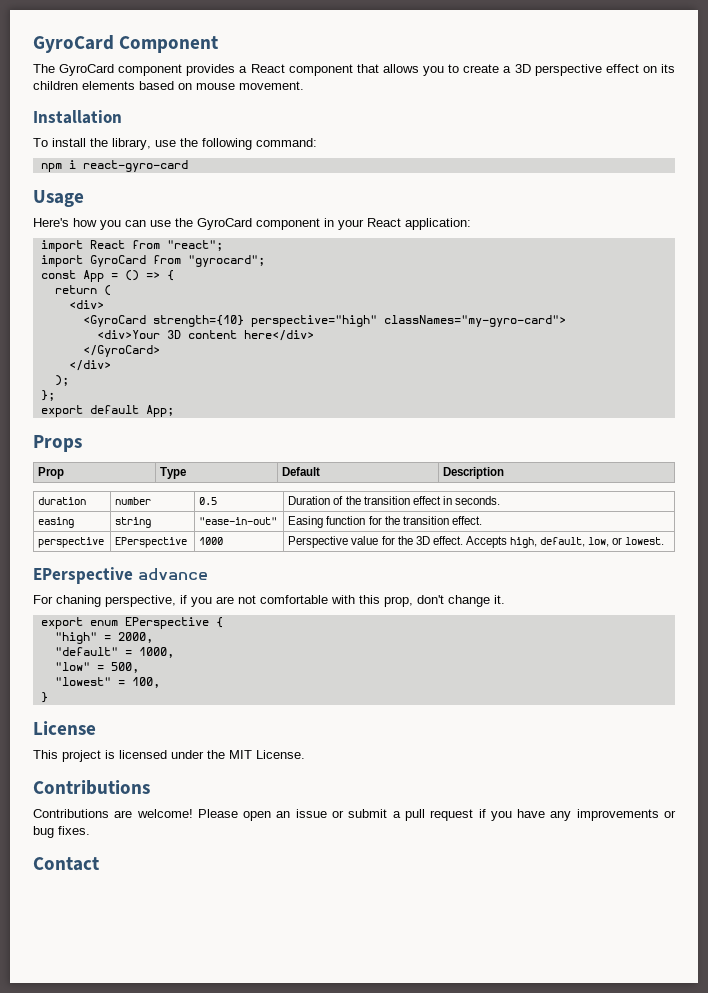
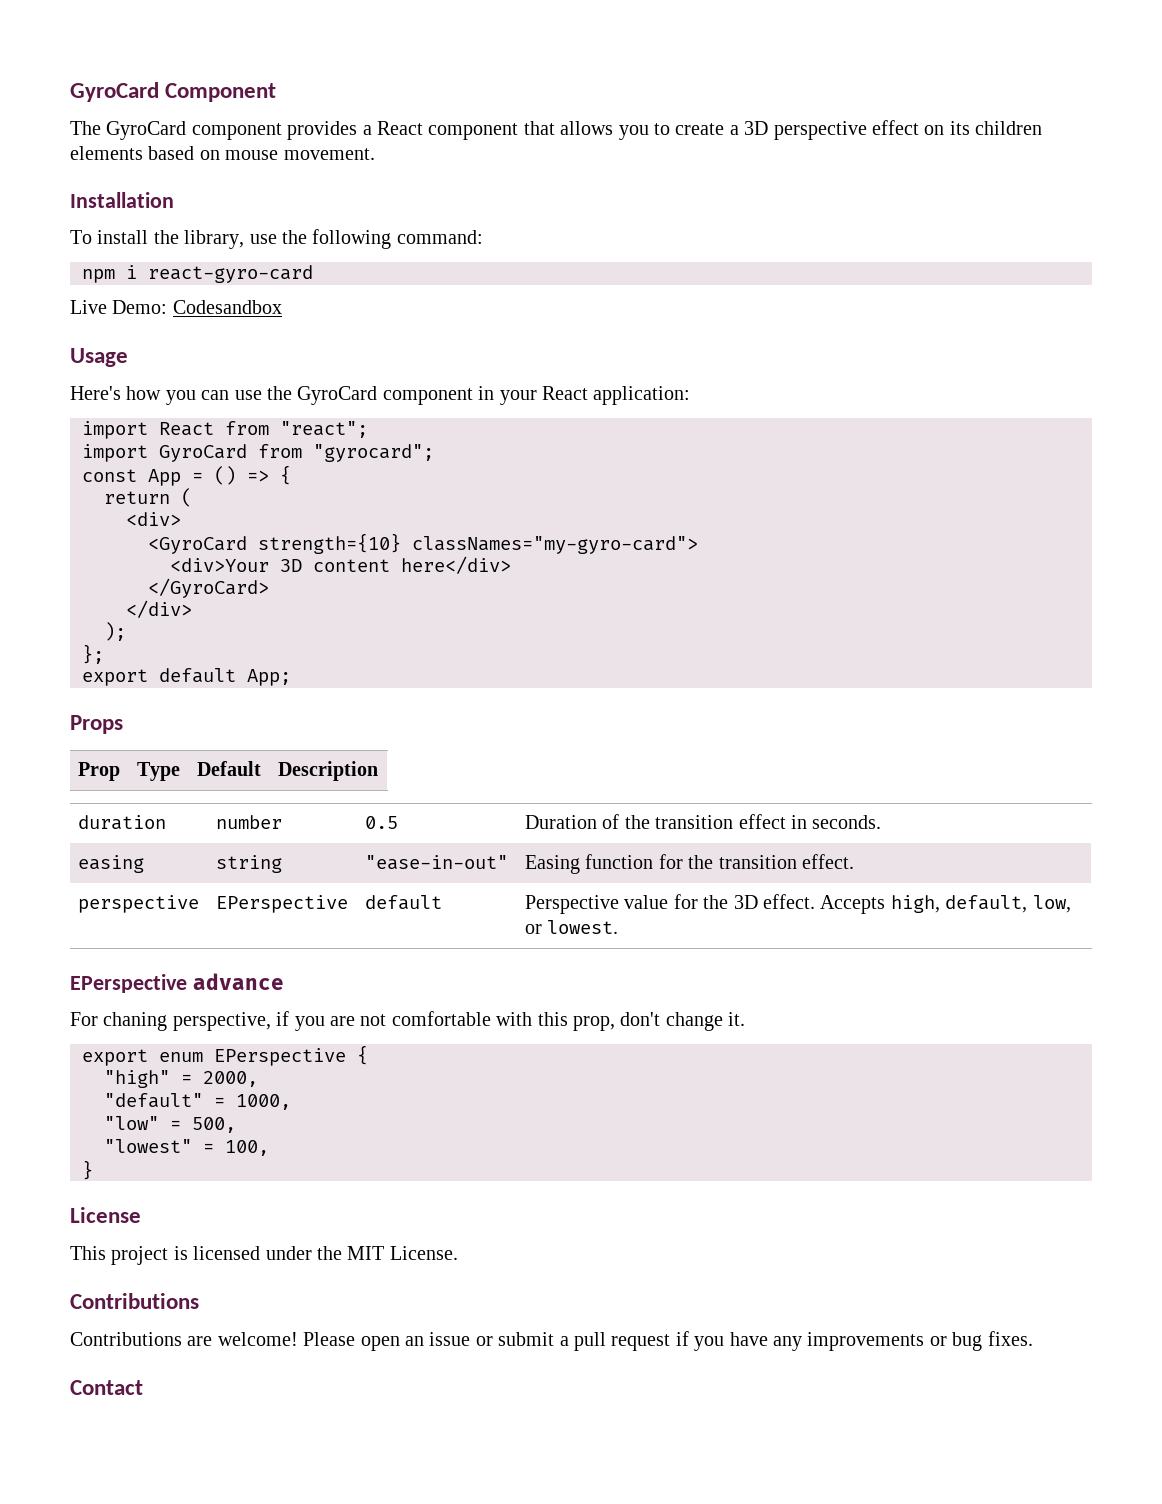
(188, 166) none -> [70,300,282,314] // Live Demo: Codesandbox
[250,315,377,327] perspective="high" -> (401, 543) none
[199,537,224,545] 1000 -> [365,895,443,910] default

